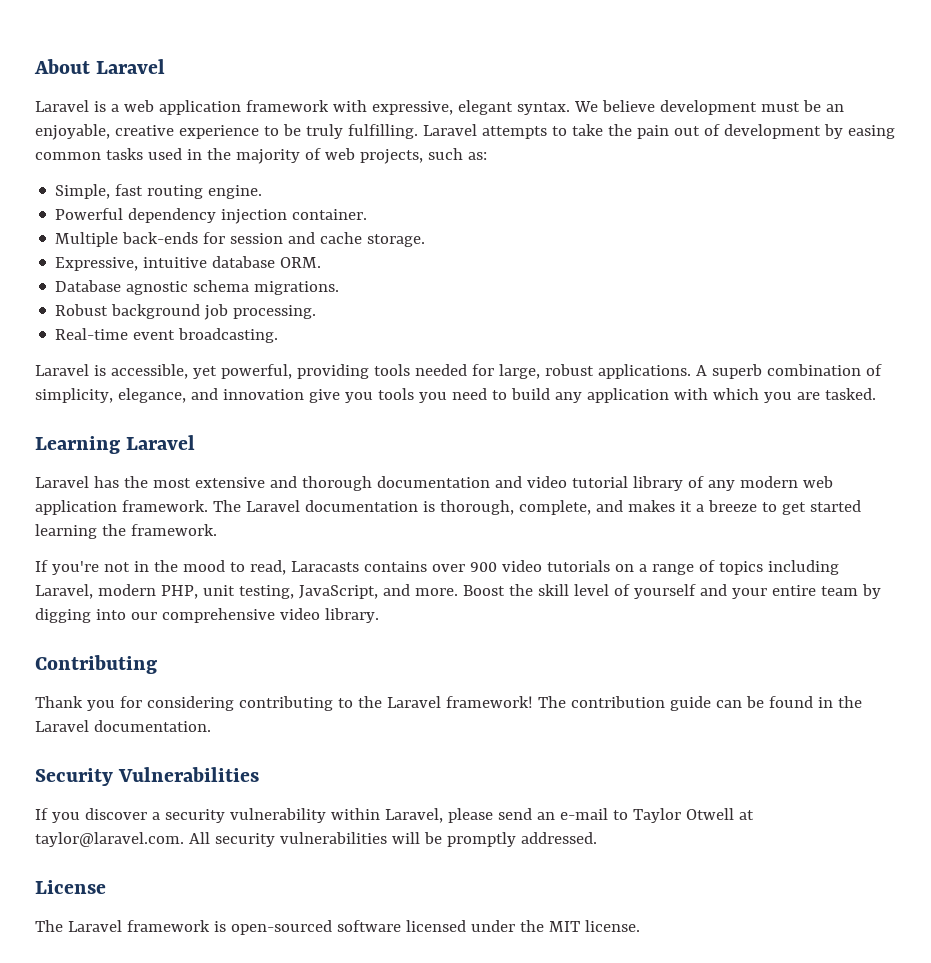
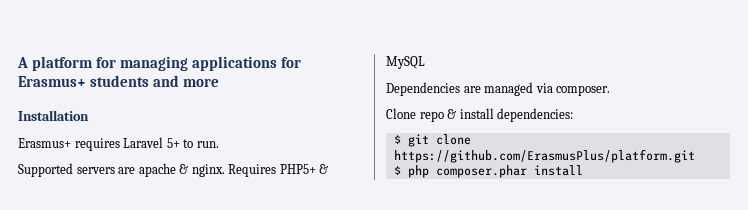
[34,59,166,74] [35,100,844,115] [35,124,895,140] [35,148,487,164] [55,184,263,199] [55,208,368,224] [55,232,426,247] [55,256,322,271] [55,280,340,295] [55,304,317,320] [55,328,279,343] [35,364,882,379] [35,388,876,403] [35,435,196,454] [35,476,833,491] [35,500,861,515] [35,524,217,539] [35,560,839,575] [35,584,881,599] [35,608,379,623] [35,655,157,674] [35,696,862,711] [35,720,211,732] [35,767,260,786] [35,808,754,823] [35,832,597,847] [35,880,106,894] [35,920,640,935] About Laravel // Laravel is a web application framework with expressive, elegant syntax. We believe development must be an enjoyable, creative experience to be truly fulfilling. Laravel attempts to take the pain out of development by easing common tasks used in the majority of web projects, such as: // Simple, fast routing engine. // Powerful dependency injection container. // Multiple back-ends for session and cache storage. // Expressive, intuitive database ORM. // Database agnostic schema migrations. // Robust background job processing. // Real-time event broadcasting. // Laravel is accessible, yet powerful, providing tools needed for large, robust applications. A superb combination of simplicity, elegance, and innovation give you tools you need to build any application with which you are tasked. // Learning Laravel // Laravel has the most extensive and thorough documentation and video tutorial library of any modern web application framework. The Laravel documentation is thorough, complete, and makes it a breeze to get started learning the framework. // If you're not in the mood to read, Laracasts contains over 900 video tutorials on a range of topics including Laravel, modern PHP, unit testing, JavaScript, and more. Boost the skill level of yourself and your entire team by digging into our comprehensive video library. // Contributing // Thank you for considering contributing to the Laravel framework! The contribution guide can be found in the Laravel documentation. // Security Vulnerabilities // If you discover a security vulnerability within Laravel, please send an e-mail to Taylor Otwell at taylor@laravel.com. All security vulnerabilities will be promptly addressed. // License // The Laravel framework is open-sourced software licensed under the MIT license. -> [17,56,302,71] [18,75,220,87] [18,110,89,121] [18,137,219,151] [18,163,329,177] [386,56,425,69] [386,82,611,96] [386,108,574,122] [393,134,471,147] [393,149,695,163] [393,165,583,178] A platform for managing applications for Erasmus+ students and more // Installation // Erasmus+ requires Laravel 5+ to run. // Supported servers are apache & nginx. Requires PHP5+ & MySQL // Dependencies are managed via composer. // Clone repo & install dependencies: // $ git clone https://github.com/ErasmusPlus/platform.git // $ php composer.phar install

